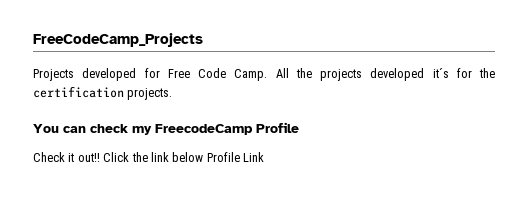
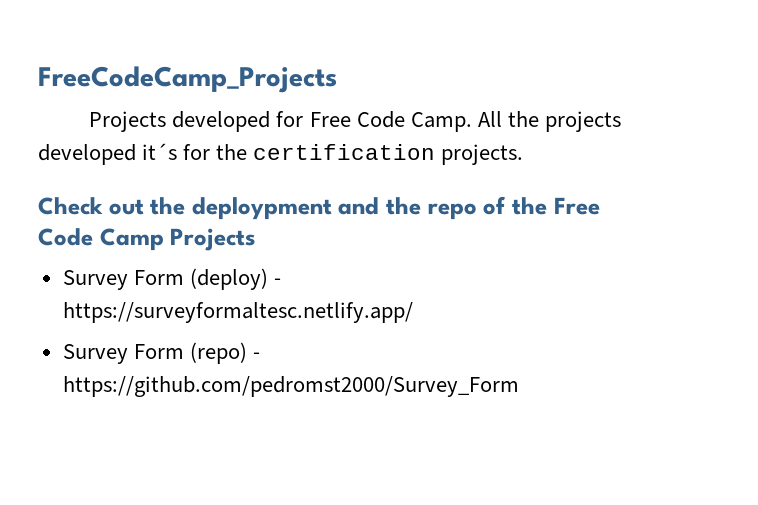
[33,122,299,135] [33,152,264,162] You can check my FreecodeCamp Profile // Check it out!! Click the link below Profile Link -> [38,196,600,220] [38,228,257,251] [62,268,281,290] [62,302,413,323] [62,342,260,364] [62,376,519,397] Check out the deploypment and the repo of the Free Code Camp Projects // Survey Form (deploy) - https://surveyformaltesc.netlify.app/ // Survey Form (repo) - https://github.com/pedromst2000/Survey_Form

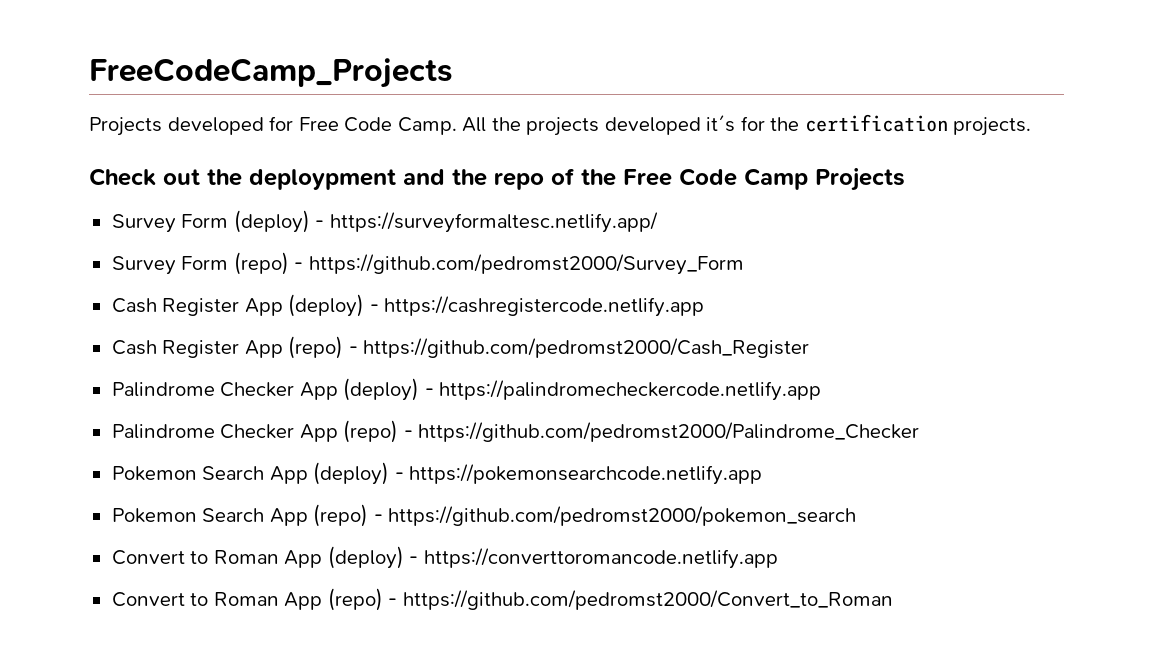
(519, 386) none -> [111,294,705,317] [111,336,810,359] [111,378,822,401] [111,420,920,443] [111,462,763,485] [111,504,857,527] [111,546,778,569] [111,588,893,611] // Cash Register App (deploy) - https://cashregistercode.netlify.app // Cash Register App (repo) - https://github.com/pedromst2000/Cash_Register // Palindrome Checker App (deploy) - https://palindromecheckercode.netlify.app // Palindrome Checker App (repo) - https://github.com/pedromst2000/Palindrome_Checker // Pokemon Search App (deploy) - https://pokemonsearchcode.netlify.app // Pokemon Search App (repo) - https://github.com/pedromst2000/pokemon_search // Convert to Roman App (deploy) - https://converttoromancode.netlify.app // Convert to Roman App (repo) - https://github.com/pedromst2000/Convert_to_Roman

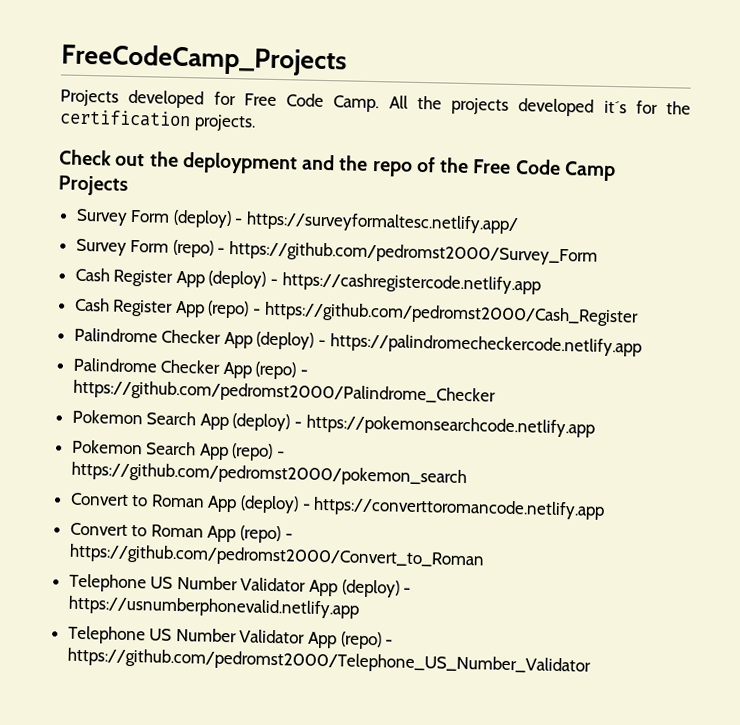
(893, 600) none -> [68,573,412,598] [67,595,359,619] [67,625,394,650] [66,647,591,676] // Telephone US Number Validator App (deploy) - https://usnumberphonevalid.netlify.app // Telephone US Number Validator App (repo) - https://github.com/pedromst2000/Telephone_US_Number_Validator

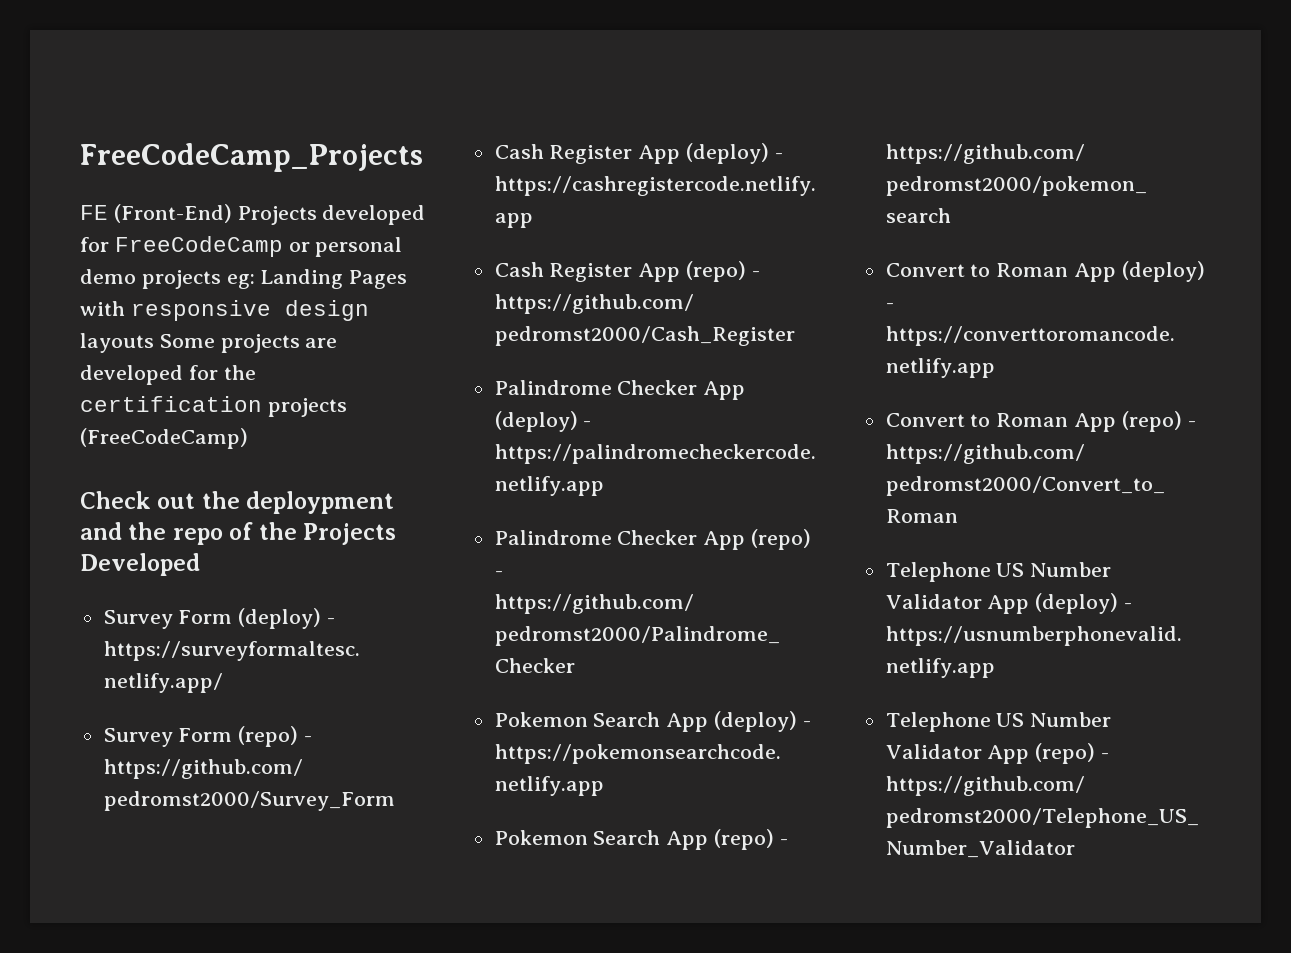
(347, 60) none -> [80,204,232,223] FE (Front-End)
[243,93,627,117] Free Code Camp. All the projects developed it´s -> [114,236,403,257] [80,269,408,289] [80,300,369,321] [80,333,338,353] [80,365,183,385] FreeCodeCamp or personal demo projects eg: Landing Pages with responsive design layouts Some projects are developed
[193,114,256,132] projects. -> [267,398,347,417] [80,428,248,449] projects (FreeCodeCamp)
[472,158,616,182] [58,175,128,196] Free Code Camp Projects -> [303,523,397,545] [80,553,200,576] Projects Developed

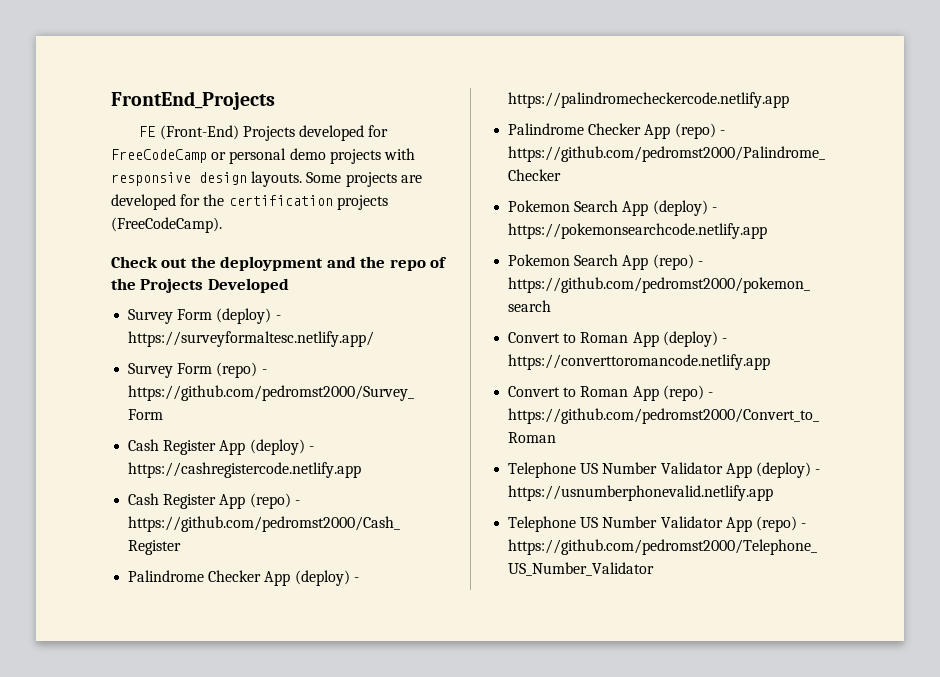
[80,143,423,172] FreeCodeCamp_Projects -> [111,91,275,110] FrontEnd_Projects
[226,269,408,289] eg: Landing Pages -> (381, 156) none
[80,333,154,353] layouts -> [251,171,303,187] layouts.
[80,428,248,449] (FreeCodeCamp) -> [111,217,222,233] (FreeCodeCamp).

